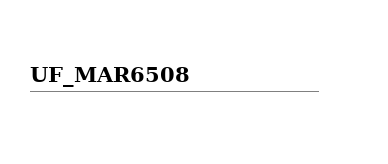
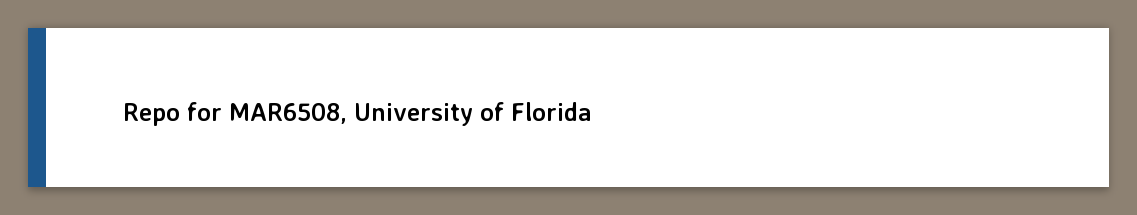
[30,67,190,87] UF_MAR6508 -> [123,102,592,126] Repo for MAR6508, University of Florida

